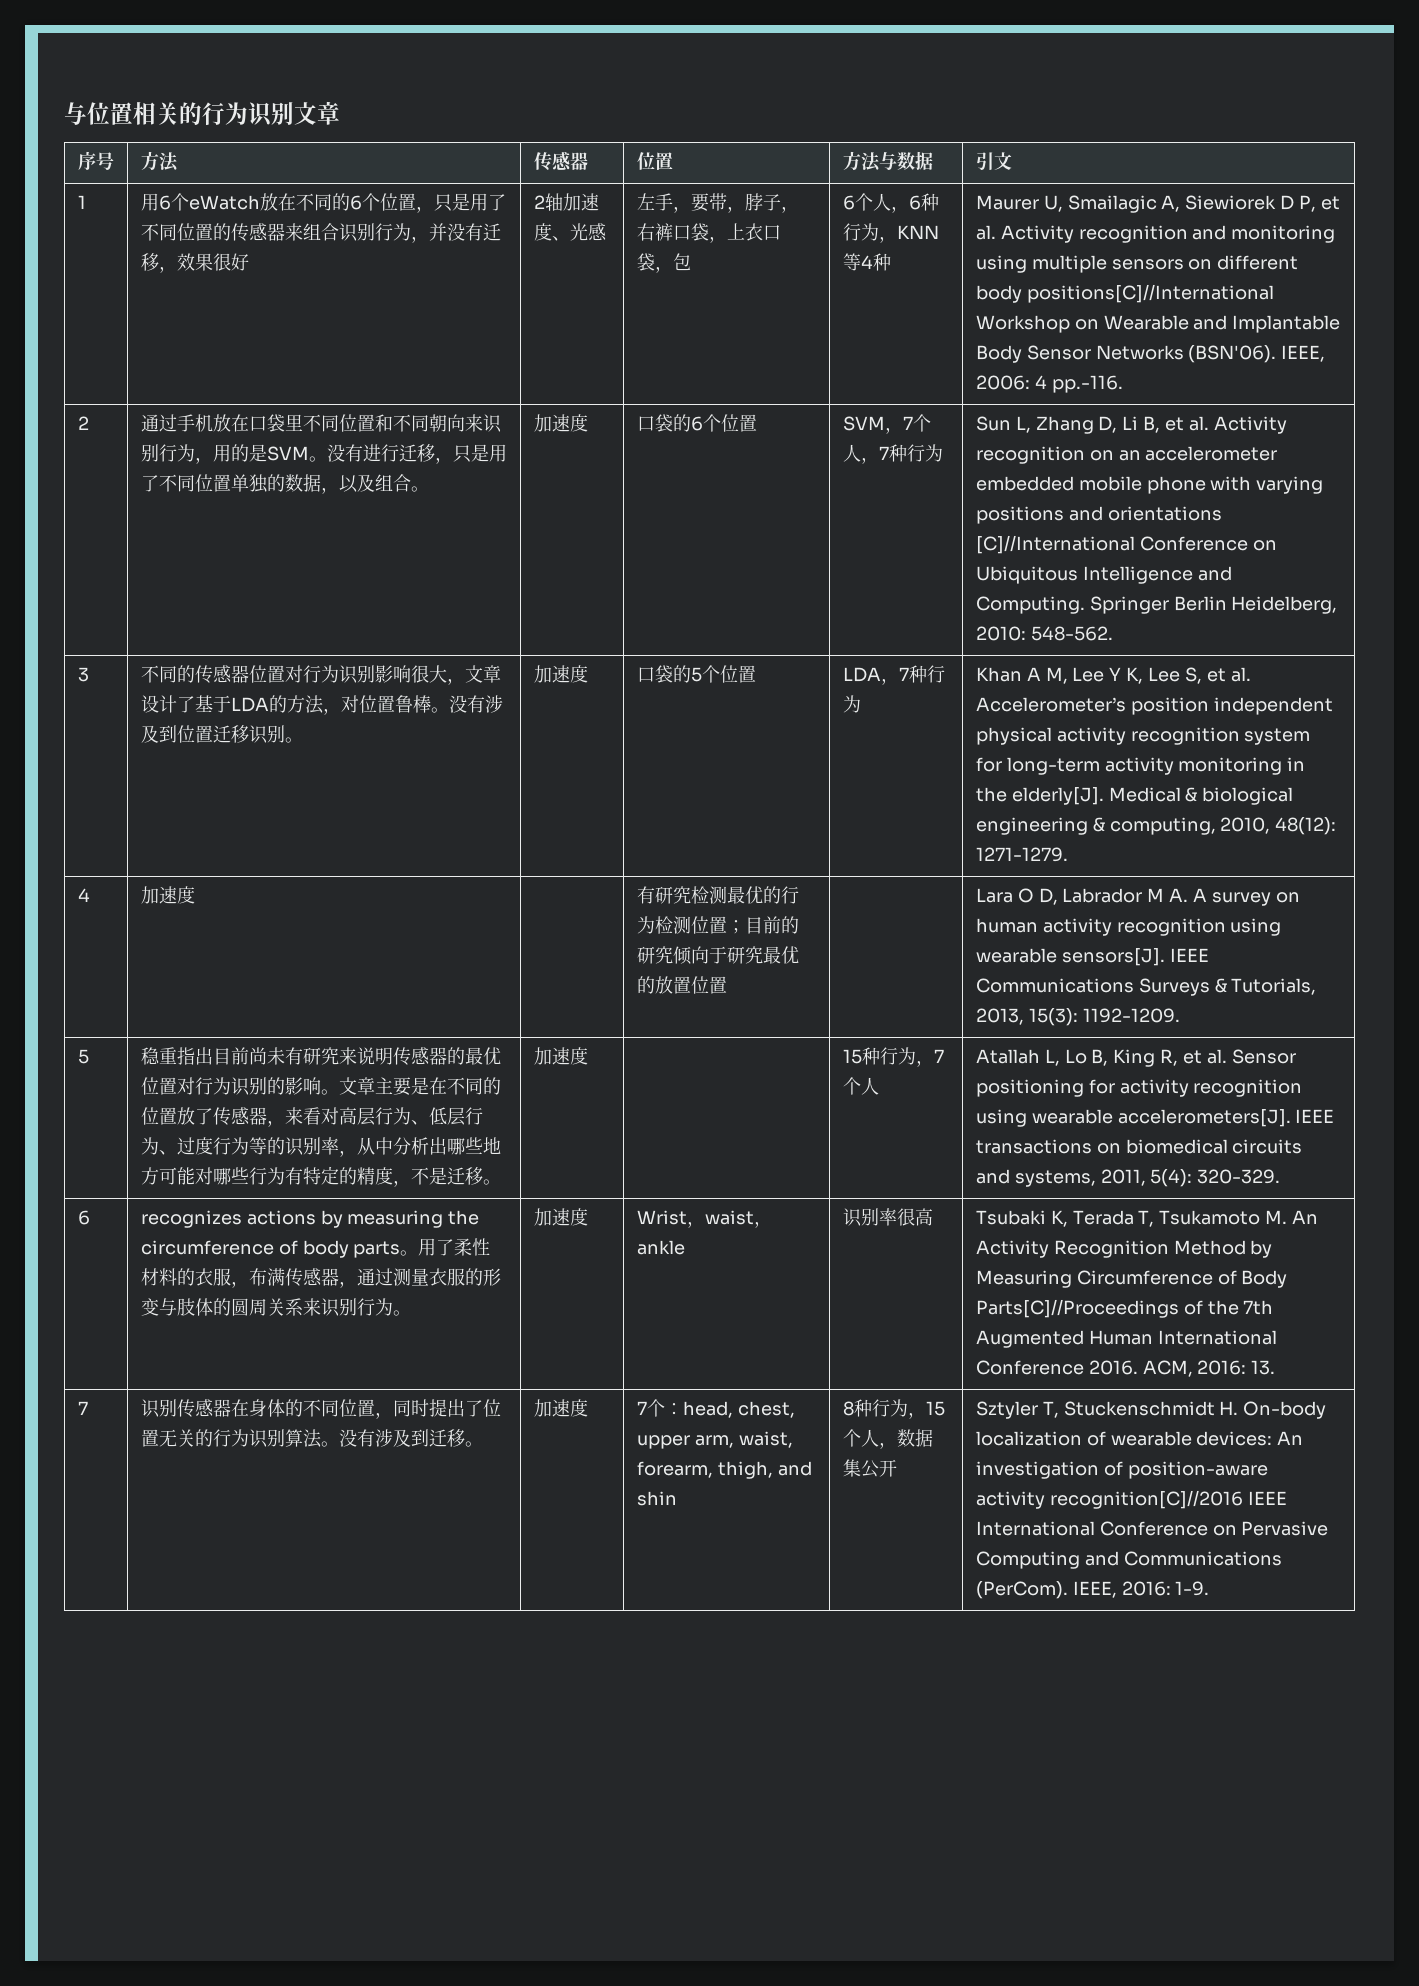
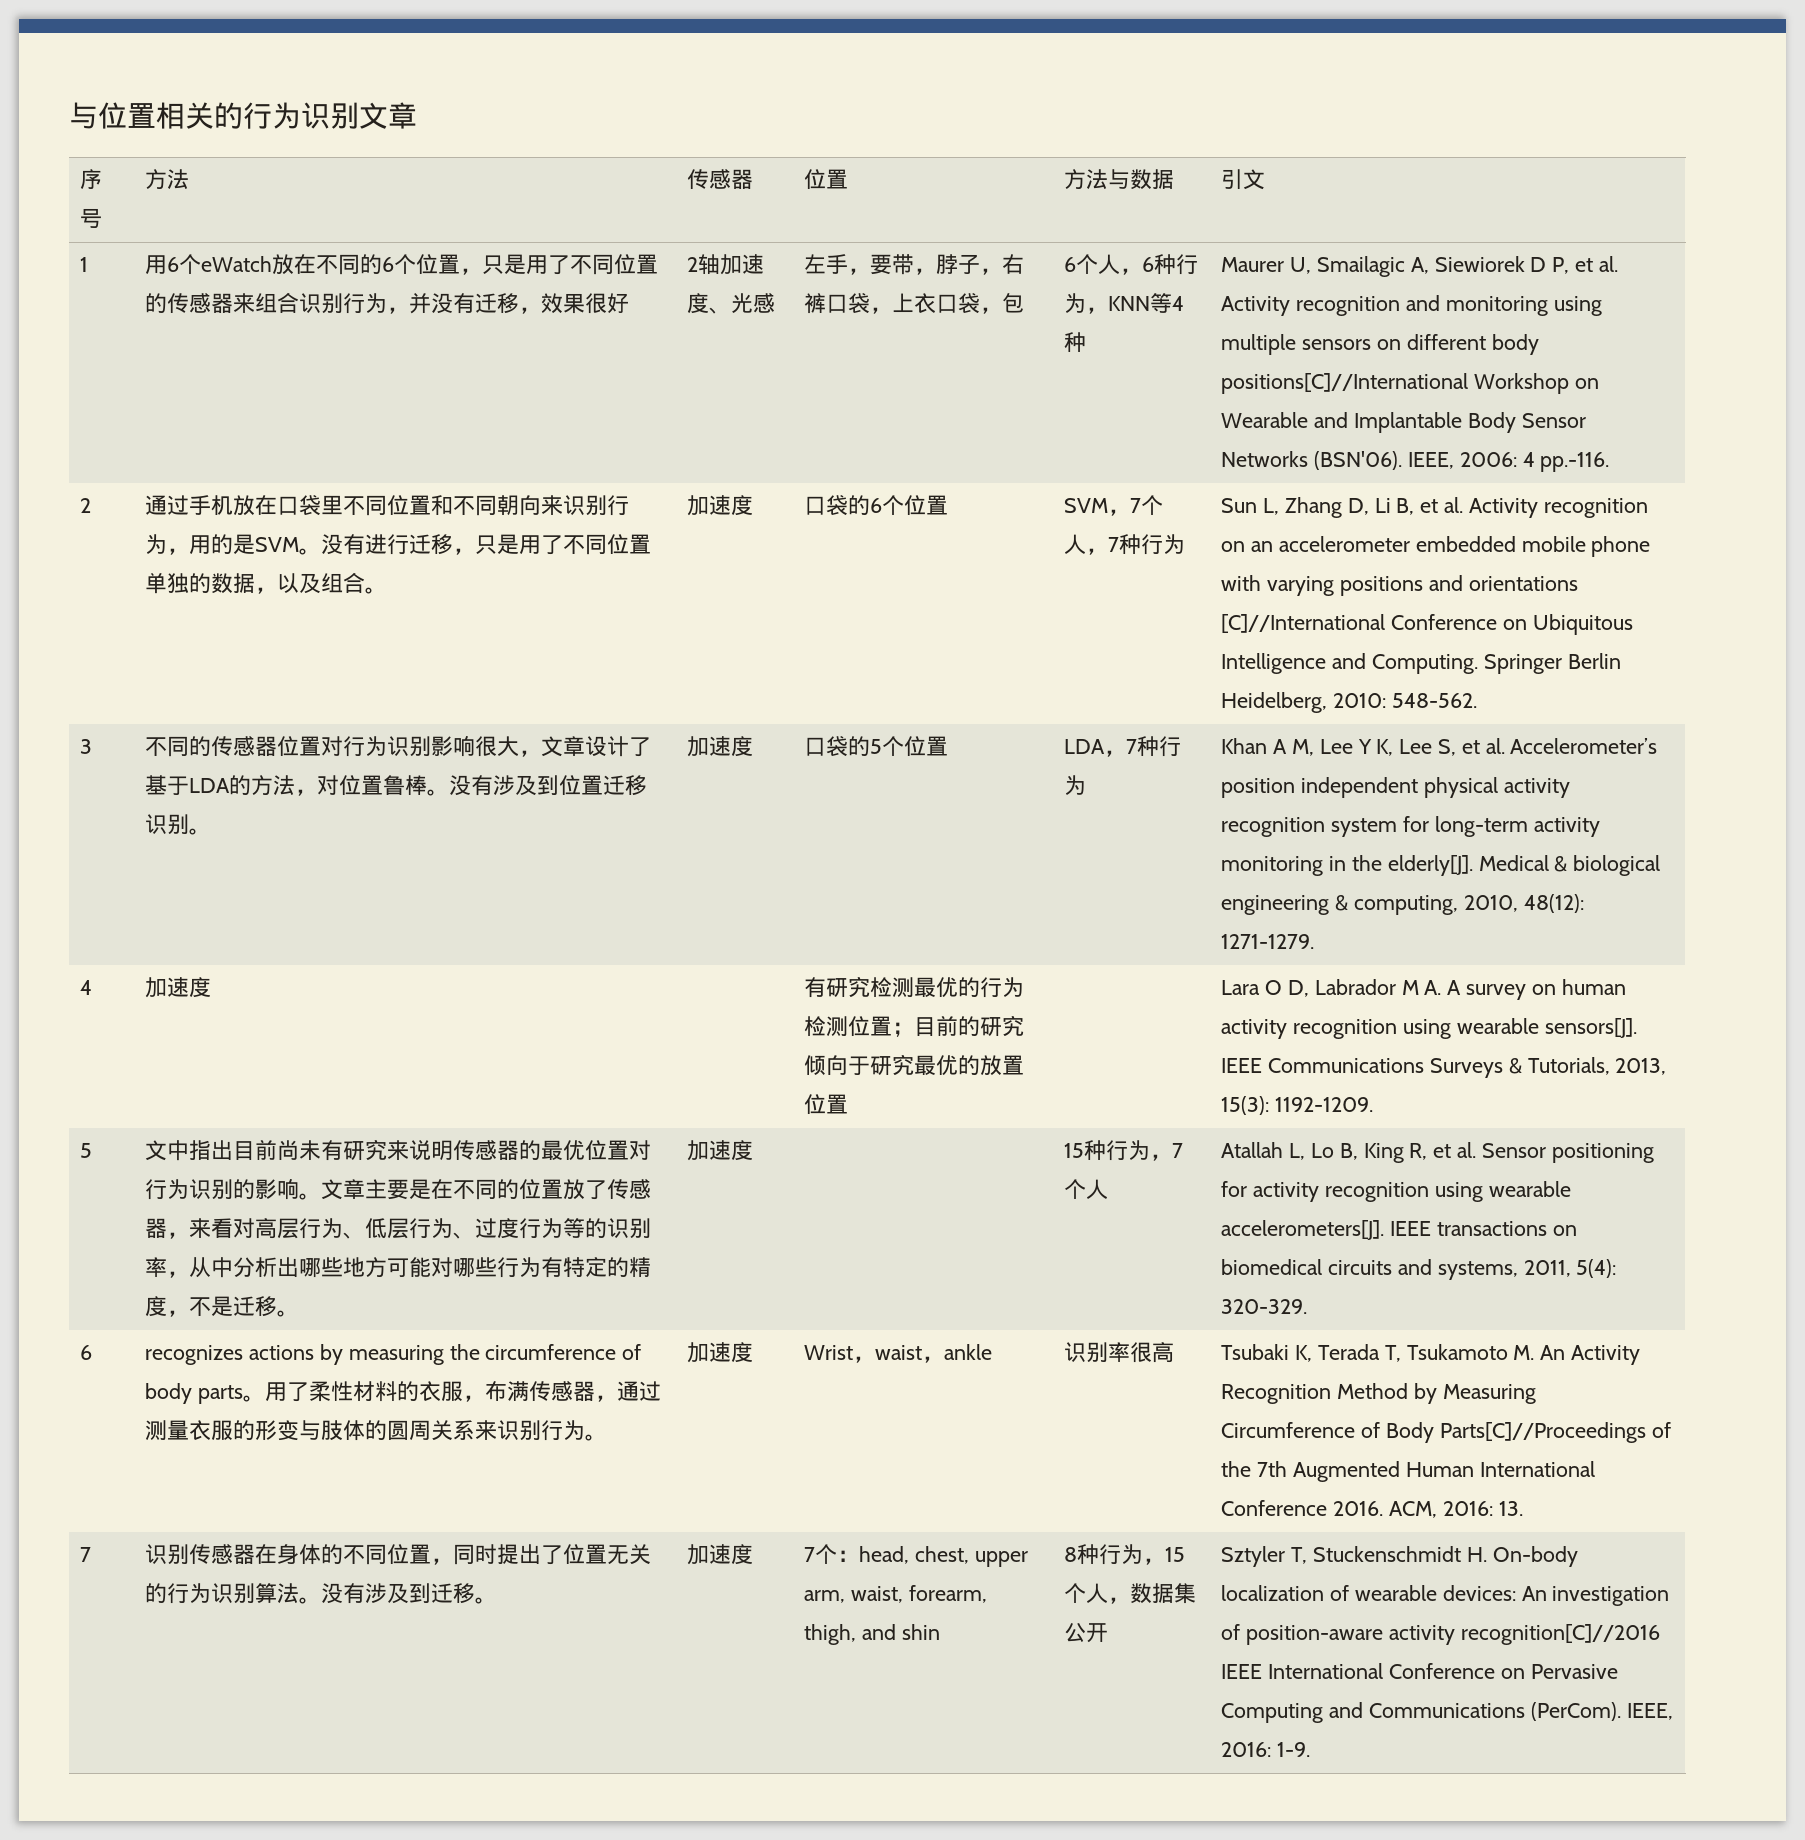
[140,1047,177,1065] 稳重 -> [145,1140,190,1161] 文中

